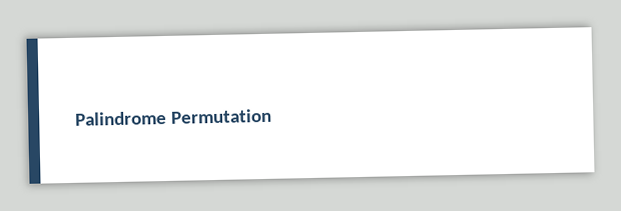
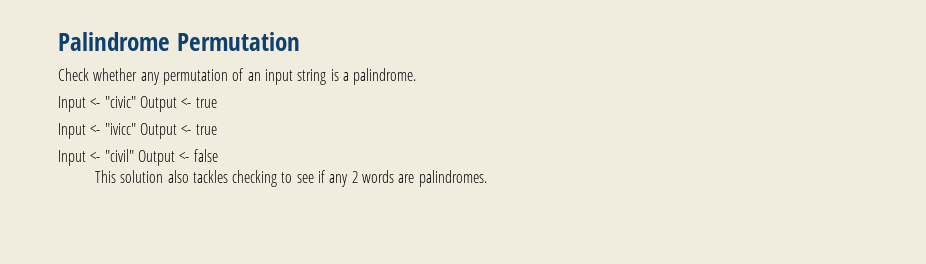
(273, 116) none -> [58,68,417,85] [58,96,217,112] [58,123,217,139] [58,149,218,166] [94,170,487,187] // Check whether any permutation of an input string is a palindrome. // Input <- "civic" Output <- true // Input <- "ivicc" Output <- true // Input <- "civil" Output <- false // This solution also tackles checking to see if any 2 words are palindromes.

